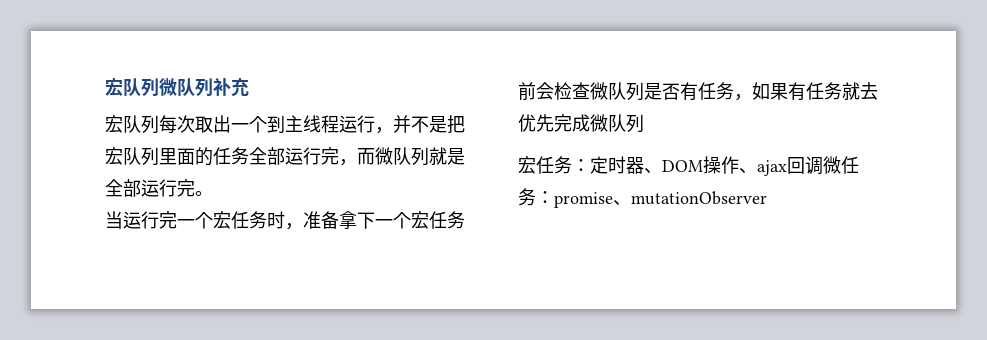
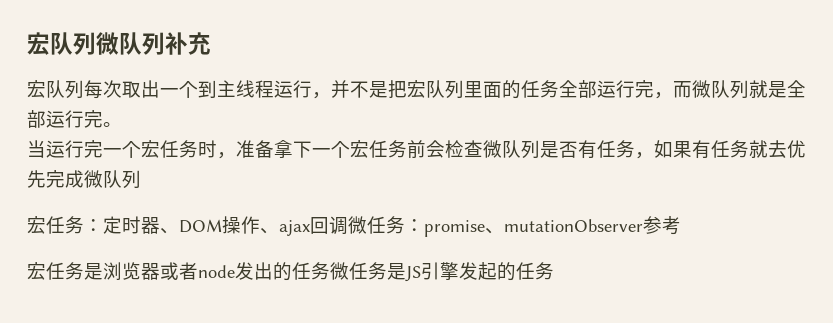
(767, 198) none -> [643,216,681,235] [27,262,554,282] 参考 // 宏任务是浏览器或者node发出的任务微任务是JS引擎发起的任务

